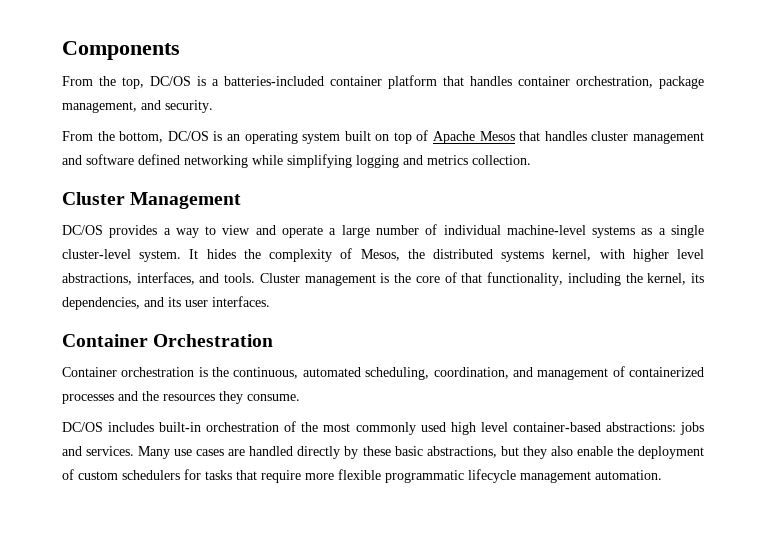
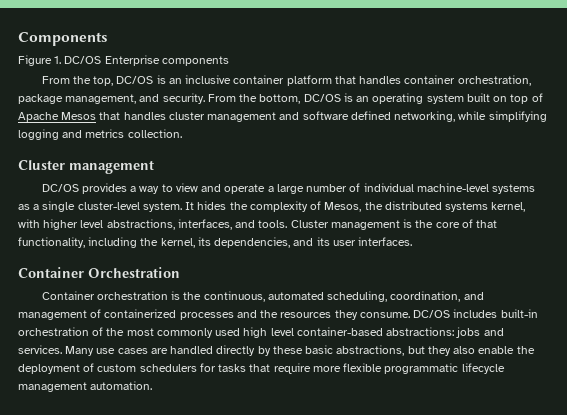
(180, 50) none -> [18,55,229,66] // Figure 1. DC/OS Enterprise components
[212,76,324,86] a batteries-included -> [168,75,232,84] an inclusive
(213, 106) // -> (205, 98) none
[184,155,248,168] networking -> [394,111,456,122] networking,
[130,192,242,209] Management -> [69,160,154,174] management
(300, 397) // -> (410, 315) none

